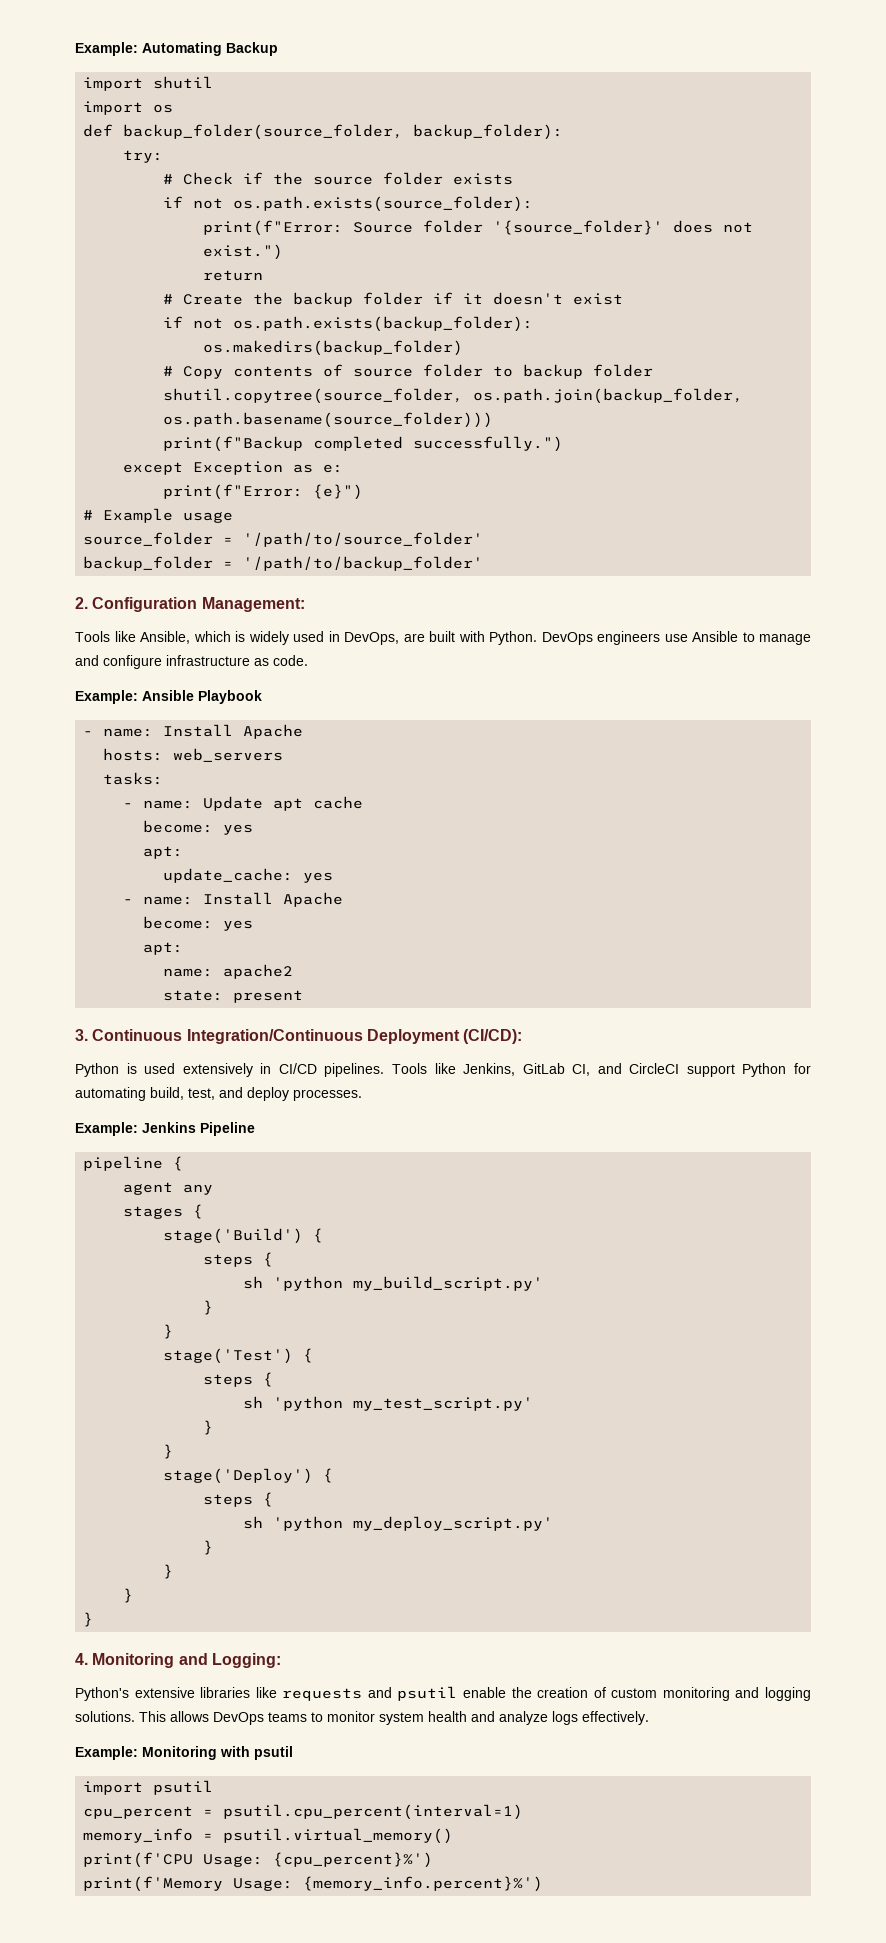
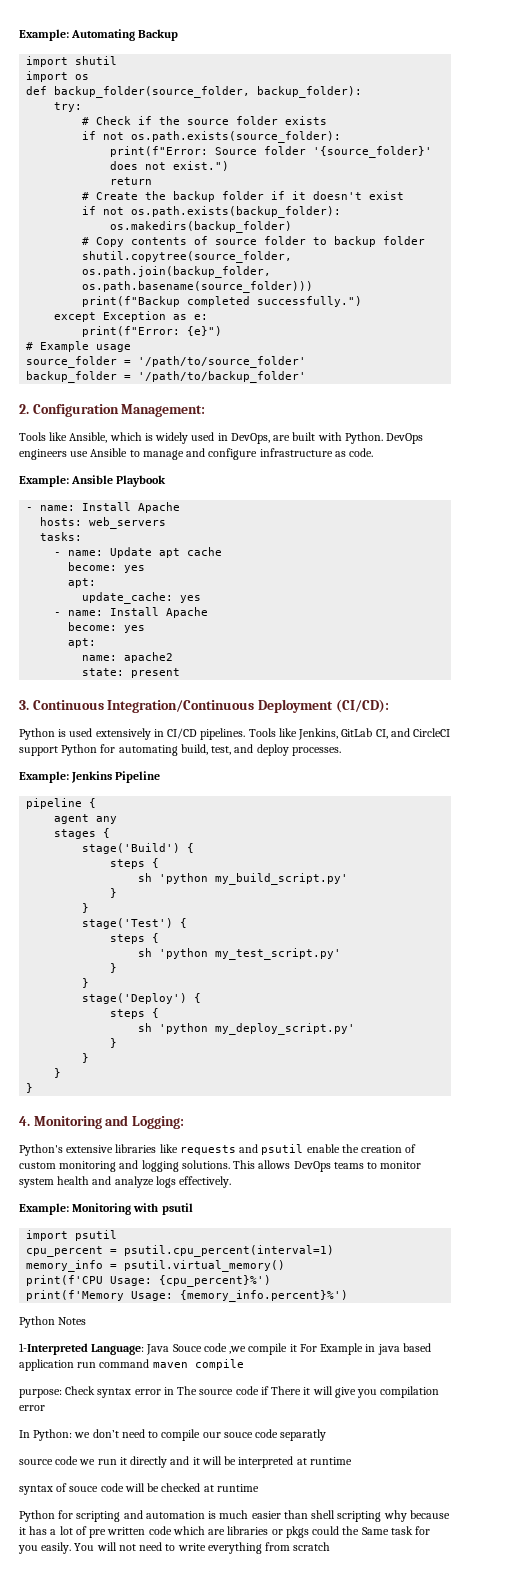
(544, 1884) none -> [19,1316,87,1328] [19,1343,431,1355] [19,1359,244,1371] [19,1386,440,1398] [19,1405,45,1411] [19,1429,327,1441] [19,1456,352,1468] [19,1483,259,1495] [19,1510,450,1522] [19,1526,431,1538] [18,1542,331,1554] // Python Notes // 1-Interpreted Language: Java Souce code ,we compile it For Example in java based application run command maven compile // purpose: Check syntax error in The source code if There it will give you compilation error // In Python: we don’t need to compile our souce code separatly // source code we run it directly and it will be interpreted at runtime // syntax of souce code will be checked at runtime // Python for scripting and automation is much easier than shell scripting why because it has a lot of pre written code which are libraries or pkgs could the Same task for you easily. You will not need to write everything from scratch

